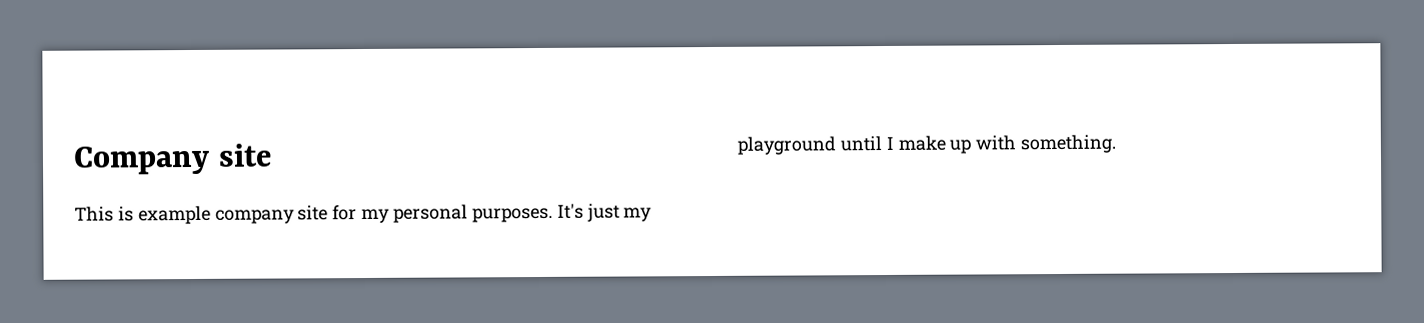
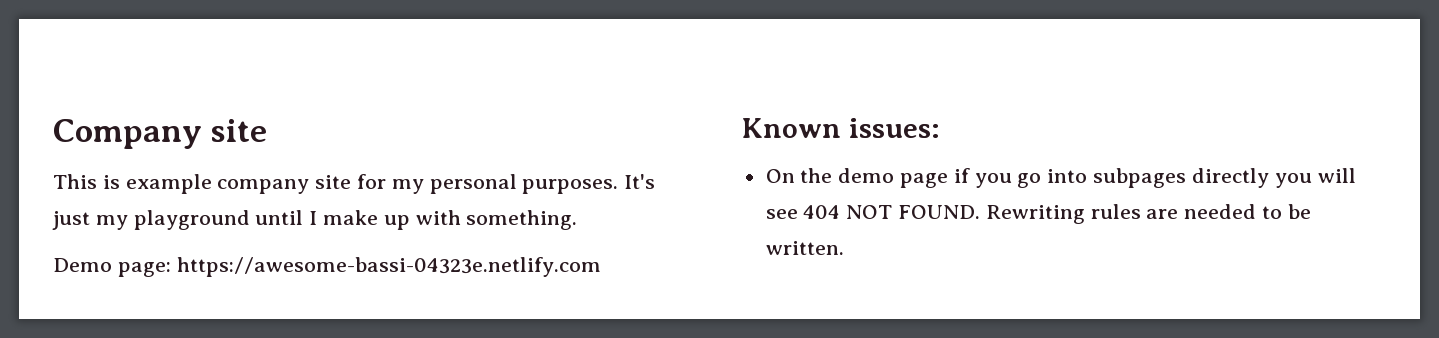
(1117, 144) none -> [53,257,601,277] [742,118,940,138] [765,168,1356,188] [765,204,1311,224] [765,241,844,255] // Demo page: https://awesome-bassi-04323e.netlify.com // Known issues: // On the demo page if you go into subpages directly you will see 404 NOT FOUND. Rewriting rules are needed to be written.

